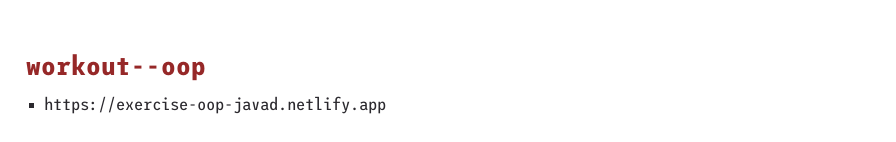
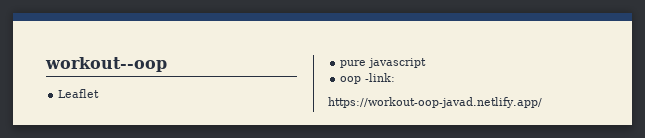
[44,96,387,114] https://exercise-oop-javad.netlify.app -> [58,89,100,98] [340,58,427,68] [340,73,396,84] [328,97,542,108] Leaflet // pure javascript // oop -link: // https://workout-oop-javad.netlify.app/

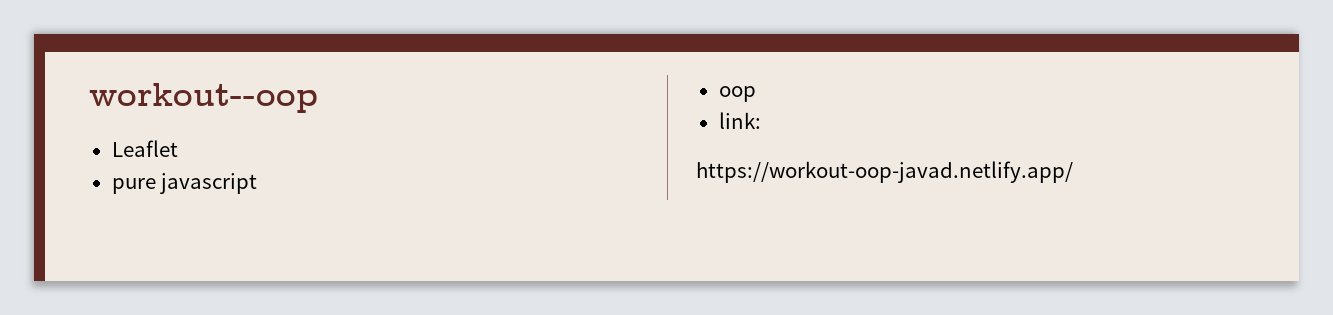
[365,73,396,82] -link: -> [718,112,761,129] // link:

